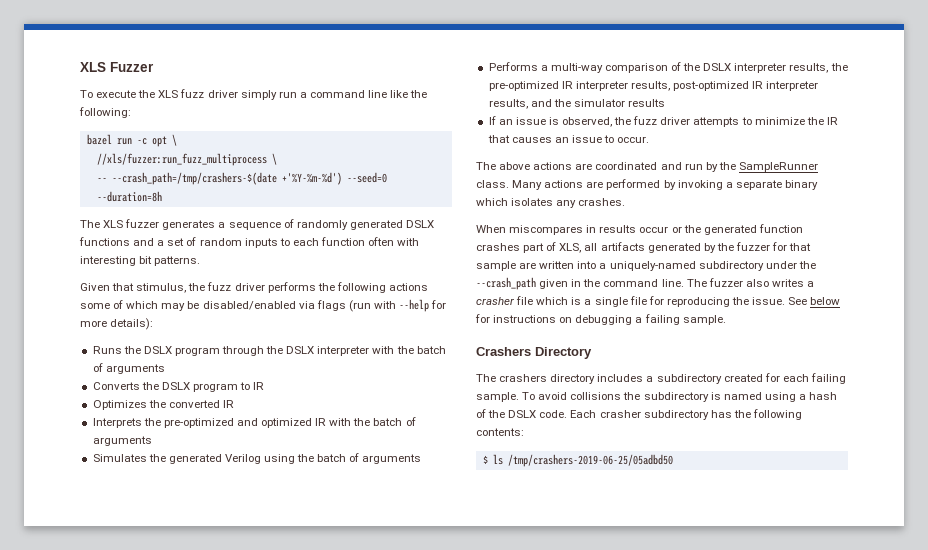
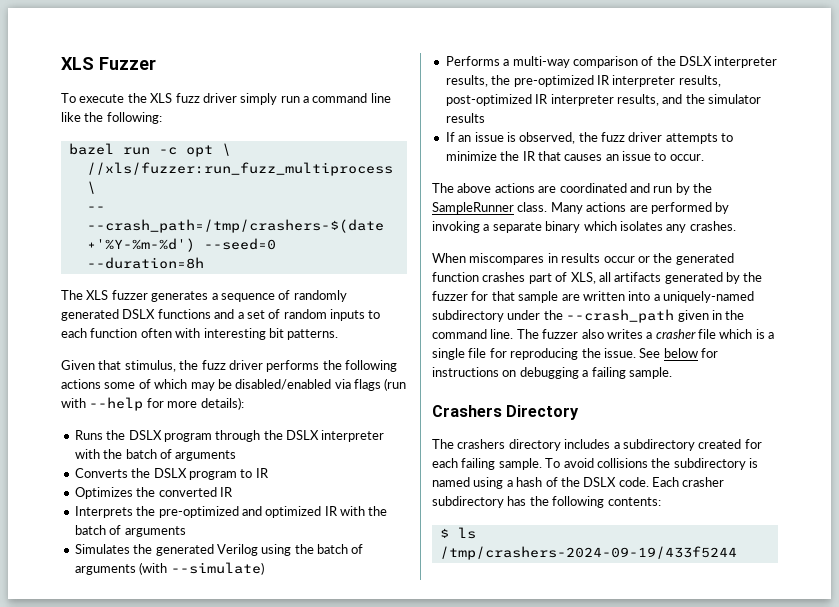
(422, 459) none -> [139,562,264,575] (with --simulate)
[507,454,673,467] /tmp/crashers-2019-06-25/05adbd50 -> [439,546,737,560] /tmp/crashers-2024-09-19/433f5244

